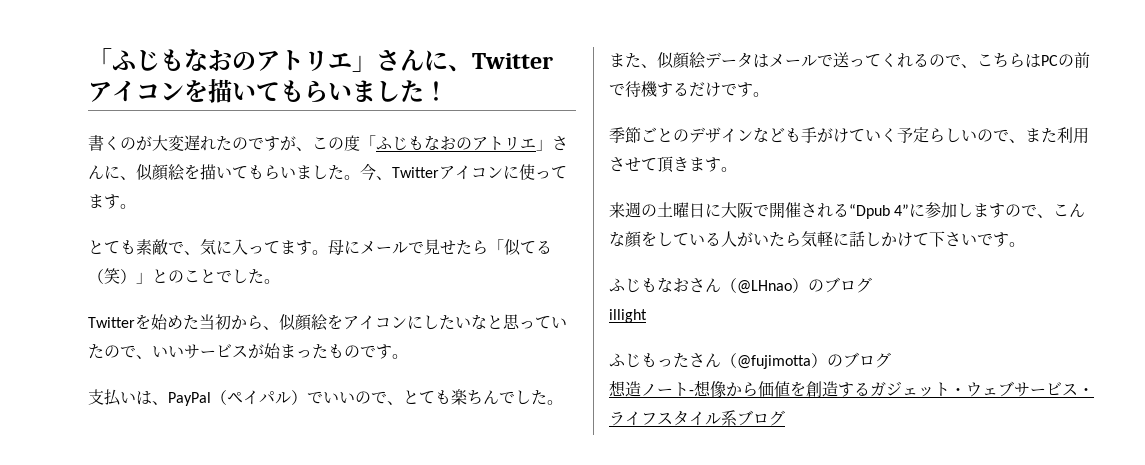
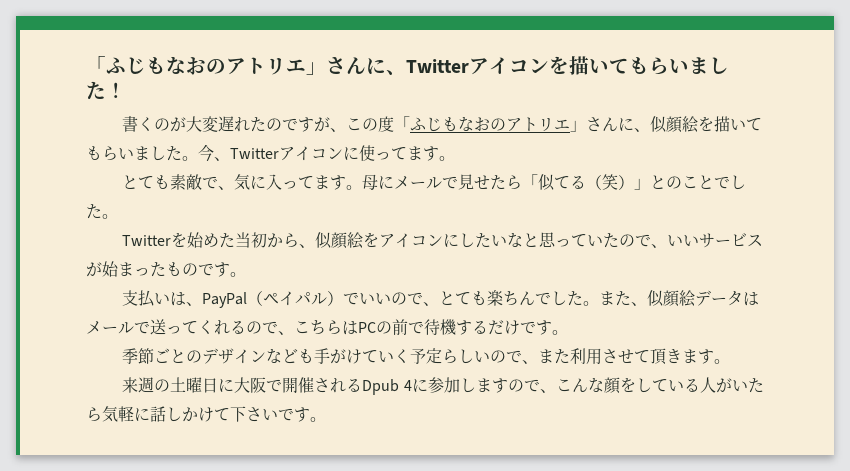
[849,204,910,219] “Dpub 4” -> [362,379,412,395] Dpub 4
[609,277,872,294] [609,309,647,323] [609,352,891,369] [609,380,1094,398] [609,410,785,426] // ふじもなおさん（@LHnao）のブログ // illight // ふじもったさん（@fujimotta）のブログ // 想造ノート-想像から価値を創造するガジェット・ウェブサービス・ライフスタイル系ブログ -> (326, 419) none

